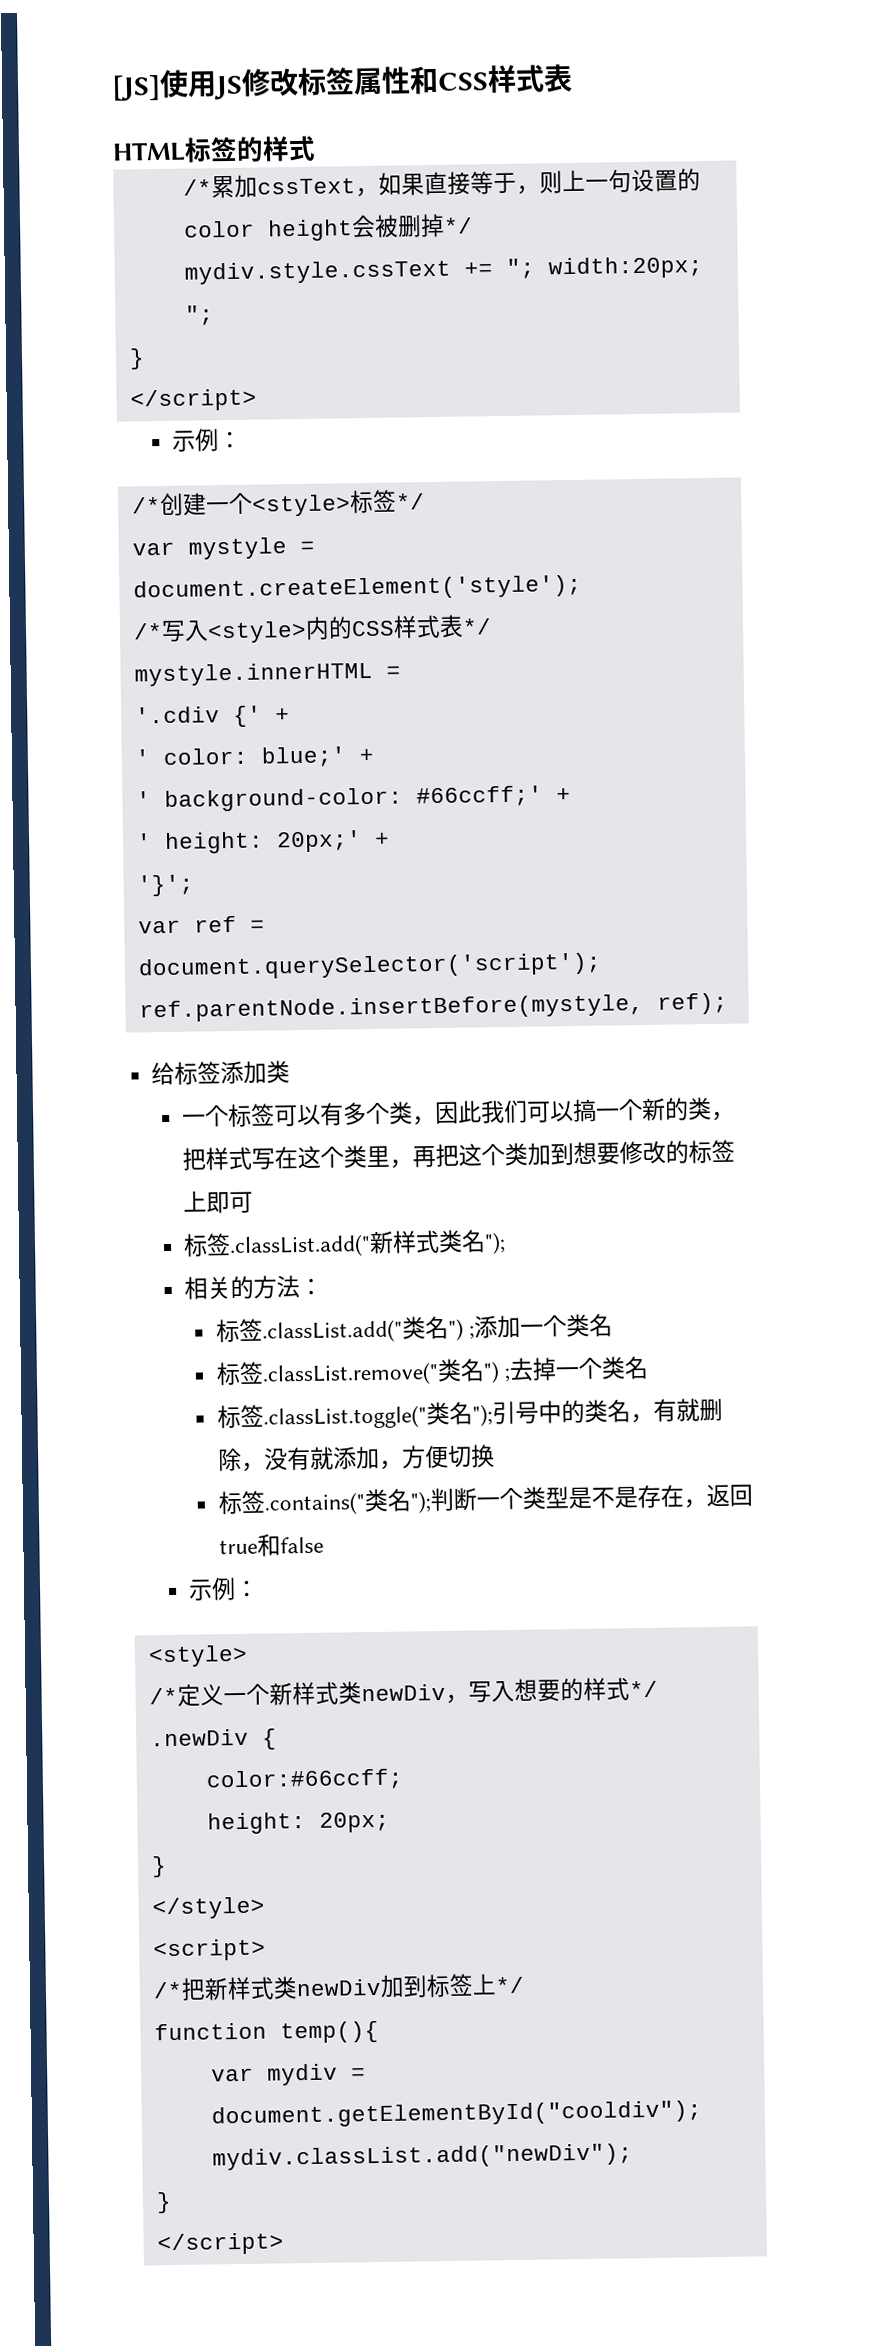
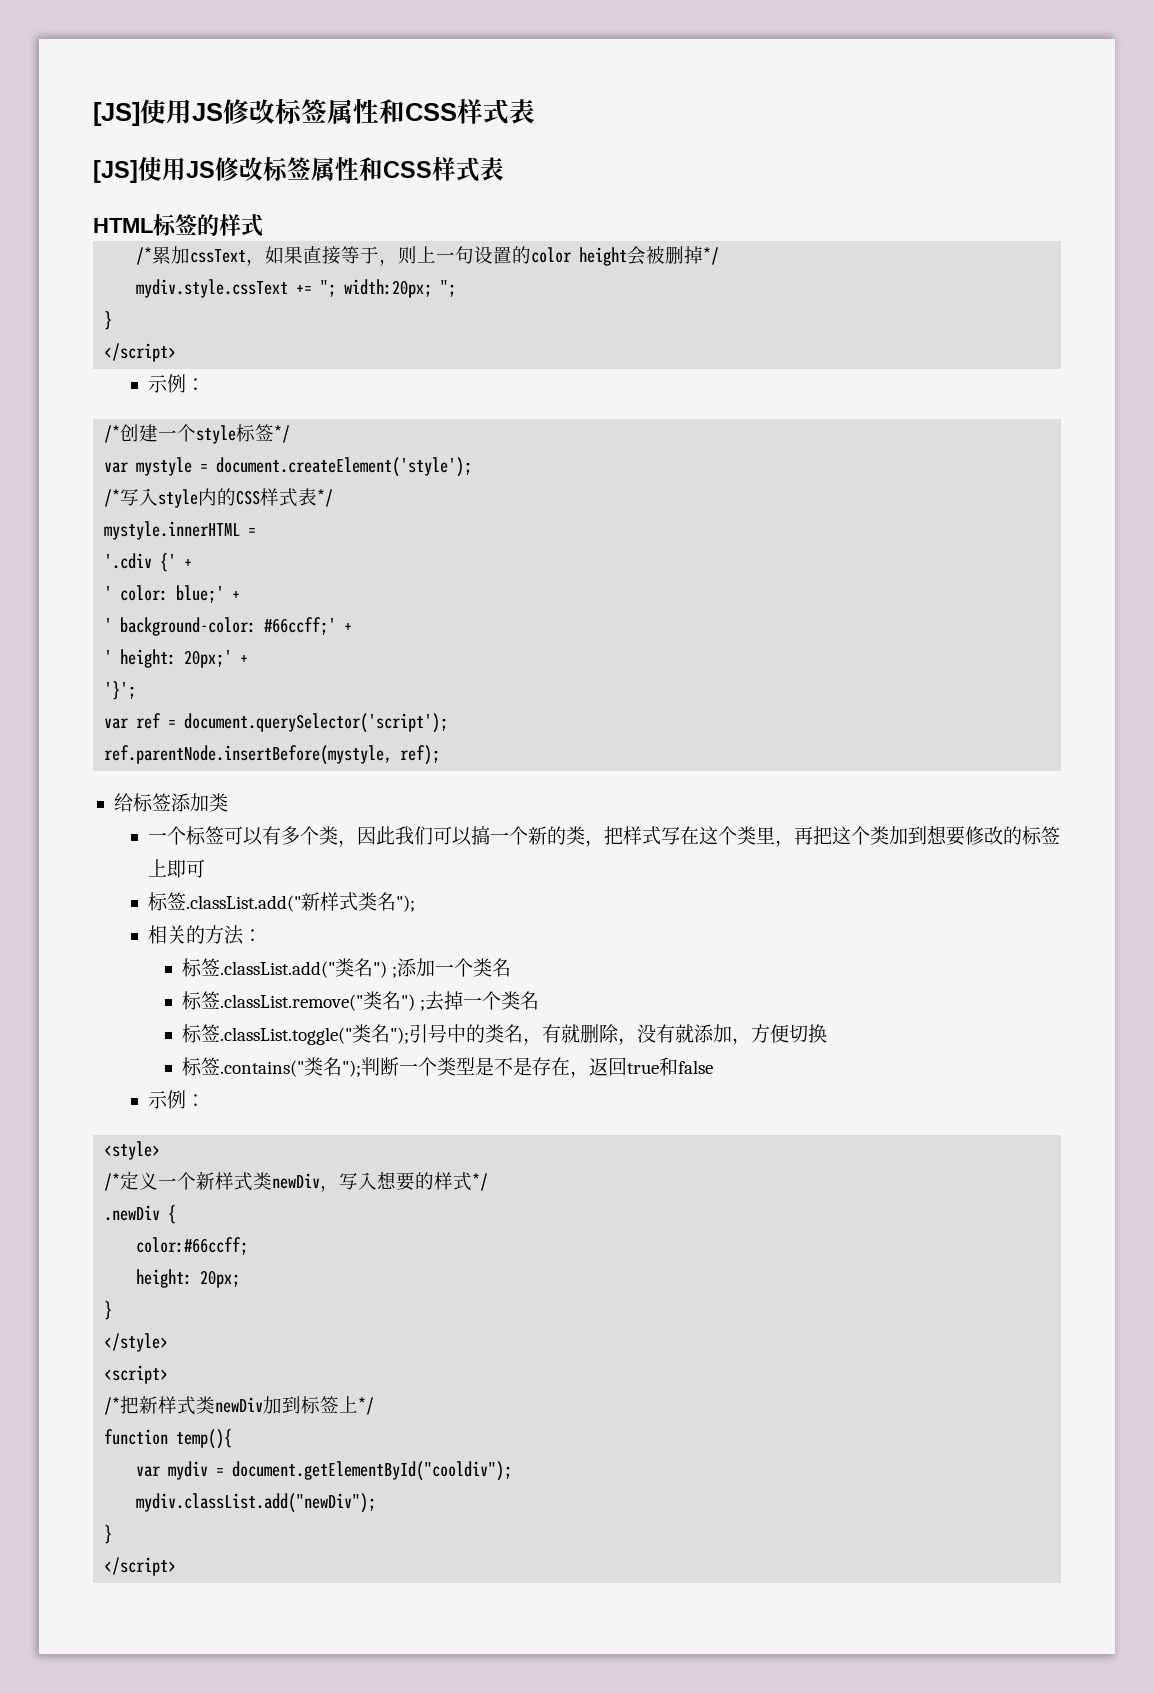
[111,63,573,102] [JS]使用JS修改标签属性和CSS样式表 -> [93,98,535,126] [93,157,504,183] [JS]使用JS修改标签属性和CSS样式表 // [JS]使用JS修改标签属性和CSS样式表
[251,494,351,517] <style> -> [196,425,237,444] style
[206,620,307,644] <style> -> [158,489,199,508] style

